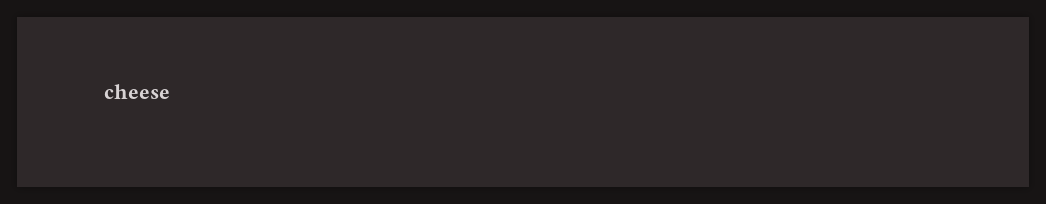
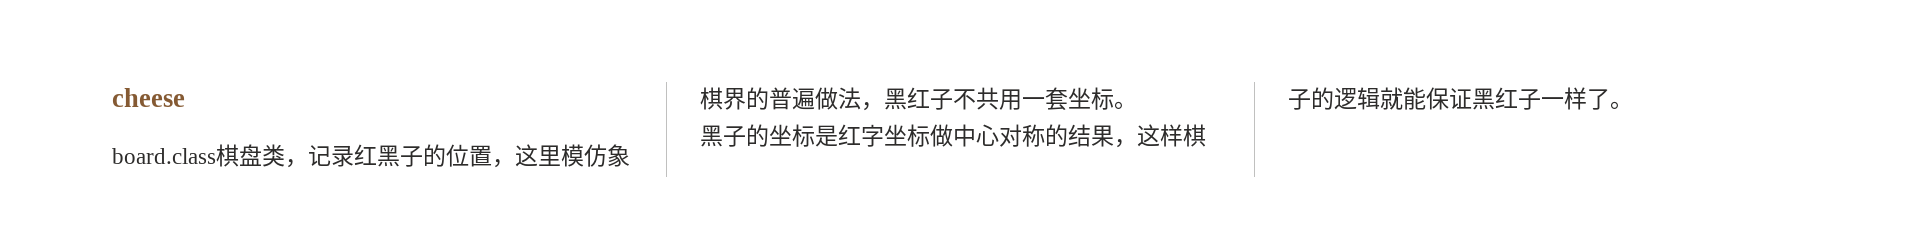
(170, 91) none -> [112,144,630,168] [700,87,1137,111] [700,124,1206,148] [1288,87,1633,110] // board.class棋盘类，记录红黑子的位置，这里模仿象棋界的普遍做法，黑红子不共用一套坐标。 // 黑子的坐标是红字坐标做中心对称的结果，这样棋子的逻辑就能保证黑红子一样了。

